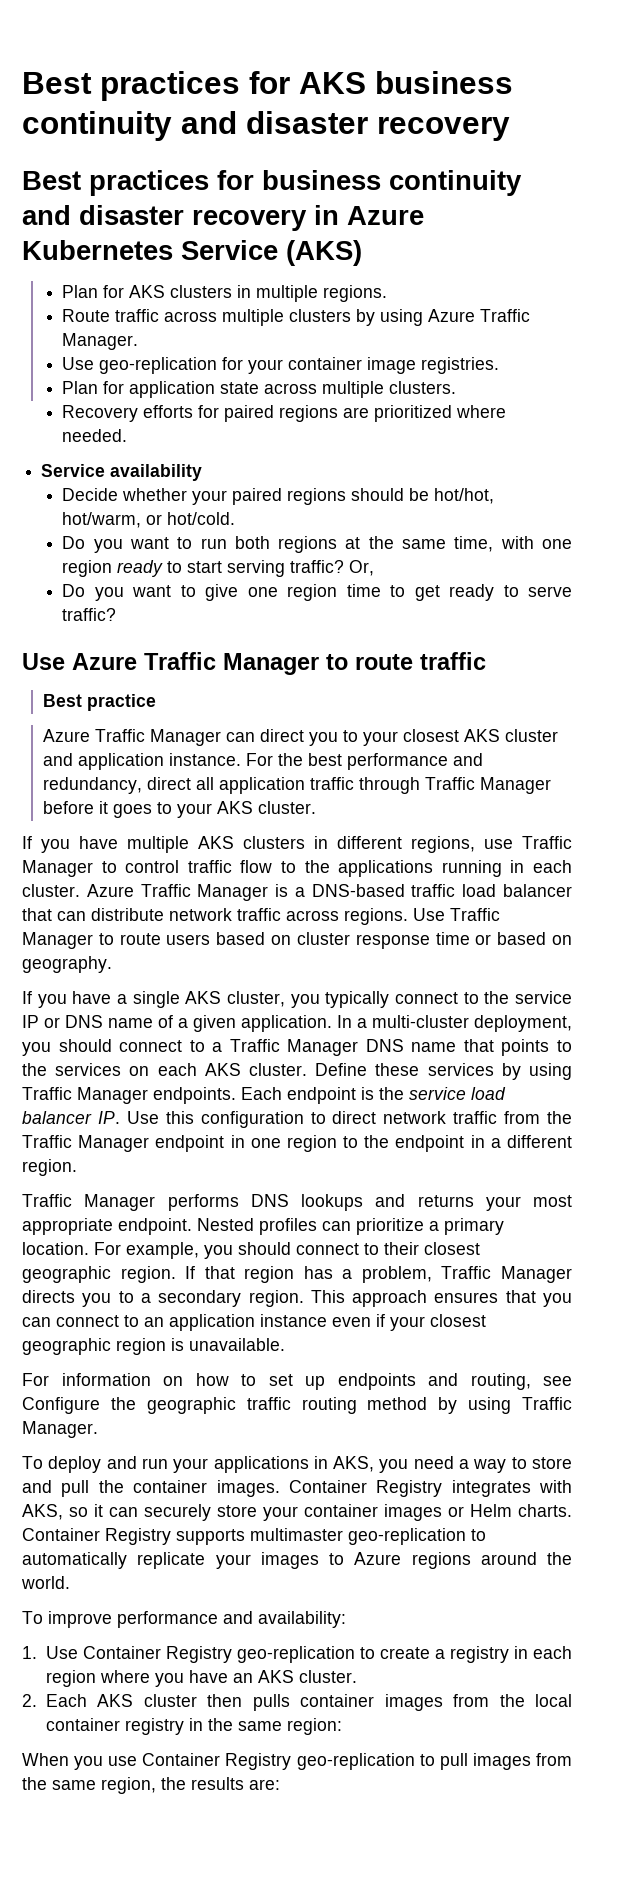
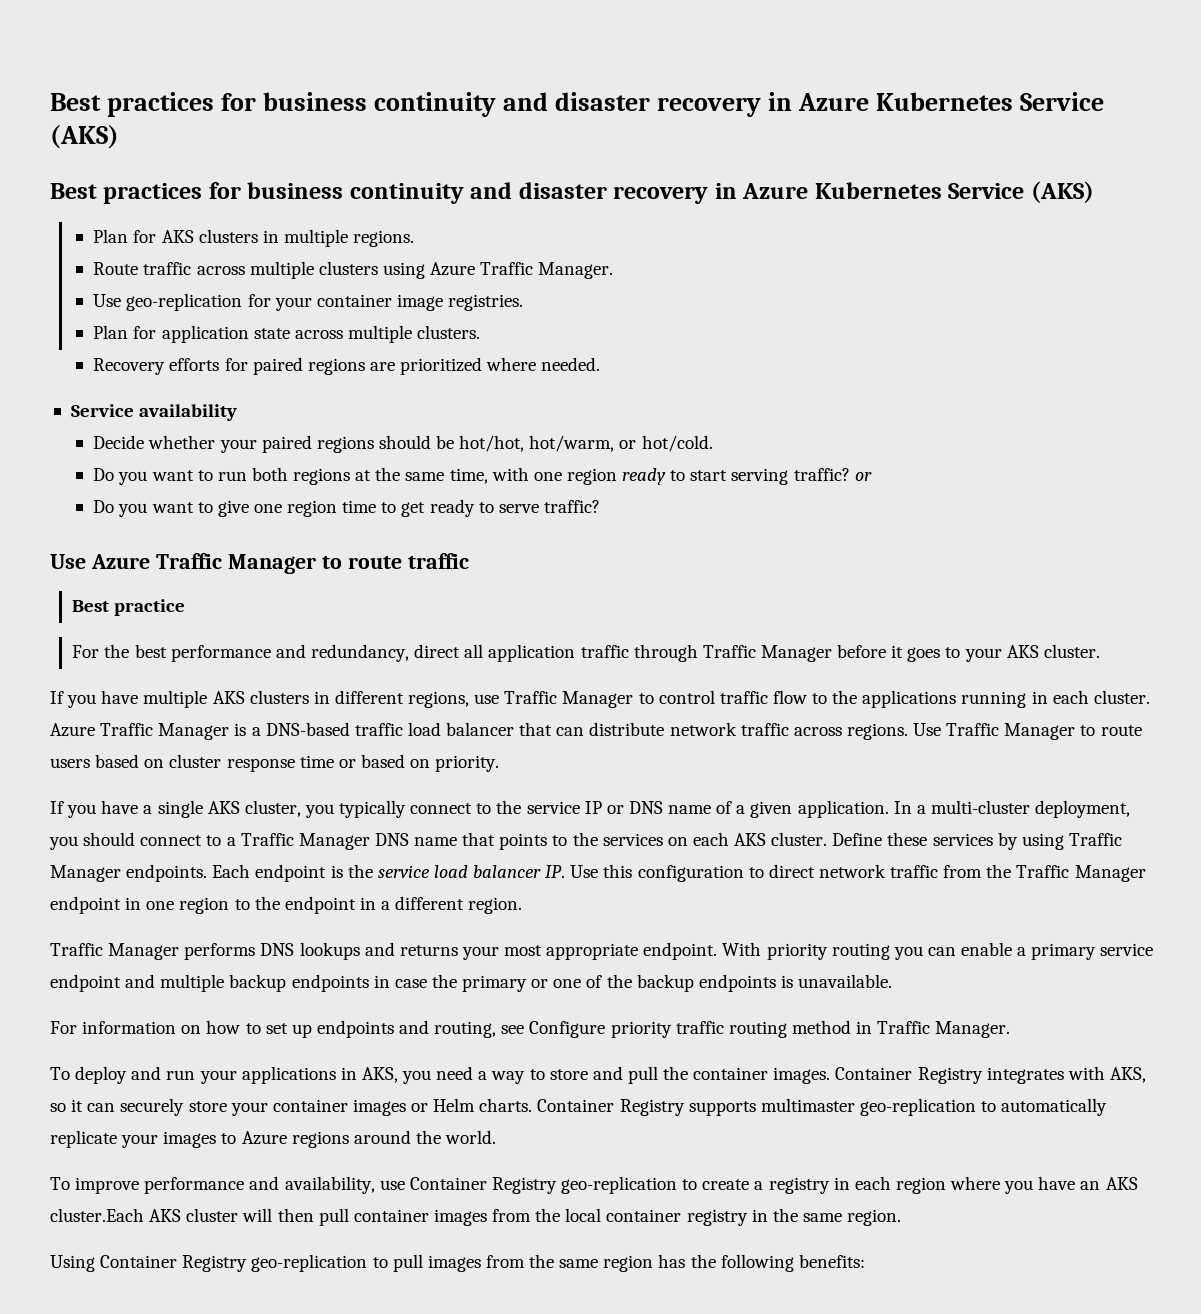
[22,71,513,101] [22,111,510,141] Best practices for AKS business continuity and disaster recovery -> [50,92,1105,117] [50,125,119,149] Best practices for business continuity and disaster recovery in Azure Kubernetes Service (AKS)
[356,309,376,326] by -> (378, 268) none
[349,560,375,576] Or, -> [854,472,872,481] or
[43,729,559,746] [43,753,242,770] Azure Traffic Manager can direct you to your closest AKS cluster and application instance. -> (186, 607) none
[22,956,112,973] geography. -> [435,755,500,772] priority.
[197,1218,504,1235] [22,1242,480,1259] [22,1266,572,1283] [22,1290,572,1307] [22,1314,486,1331] [22,1338,166,1355] Nested profiles can prioritize a primary location. For example, you should connect to their closest geographic region. If that region has a problem, Traffic Manager directs you to a secondary region. This approach ensures that you can connect to an application instance even if your closest geographic region -> [722,942,1154,960] [50,974,776,992] With priority routing you can enable a primary service endpoint and multiple backup endpoints in case the primary or one of the backup endpoints
[110,1397,236,1414] the geographic -> [610,1021,672,1038] priority
[438,1397,512,1414] by using -> [856,1021,873,1034] in
[258,1611,346,1628] [22,1646,78,1659] availability: // 1. Use -> [284,1176,405,1194] availability, use
[298,1670,357,1683] [22,1694,290,1711] cluster. // 2. Each AKS cluster then pulls -> [50,1208,349,1226] cluster.Each AKS cluster will then pull
[286,1718,342,1735] [22,1753,138,1770] region: // When you use -> [847,1209,902,1226] [50,1255,95,1272] region. // Using
[101,1777,280,1794] region, the results are: -> [603,1254,865,1272] region has the following benefits:

